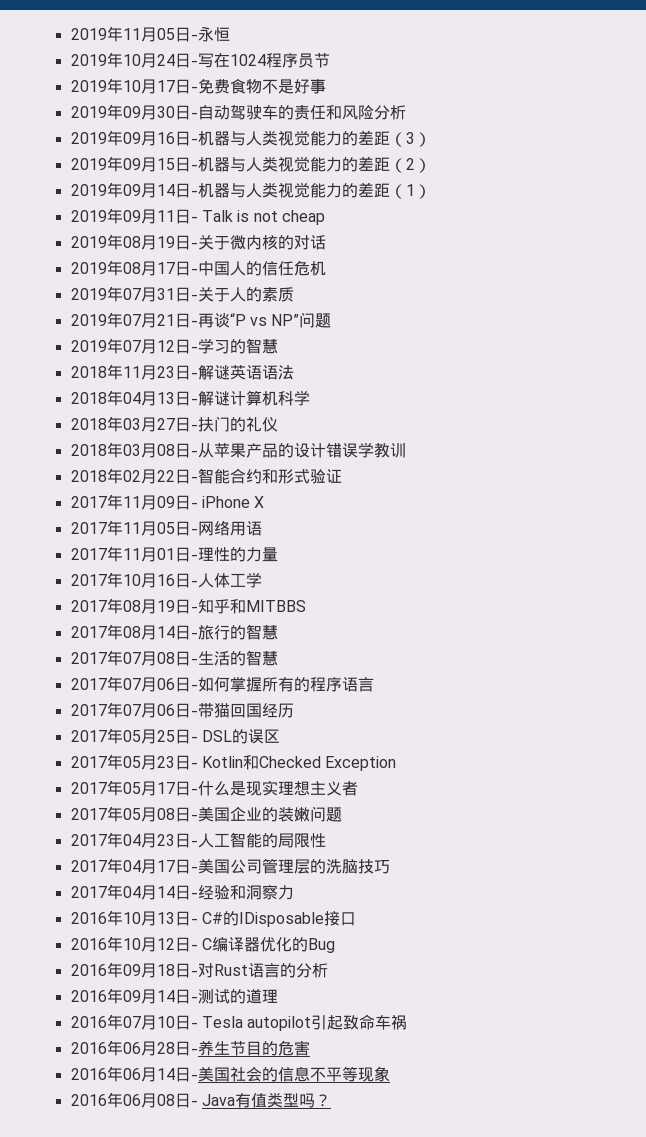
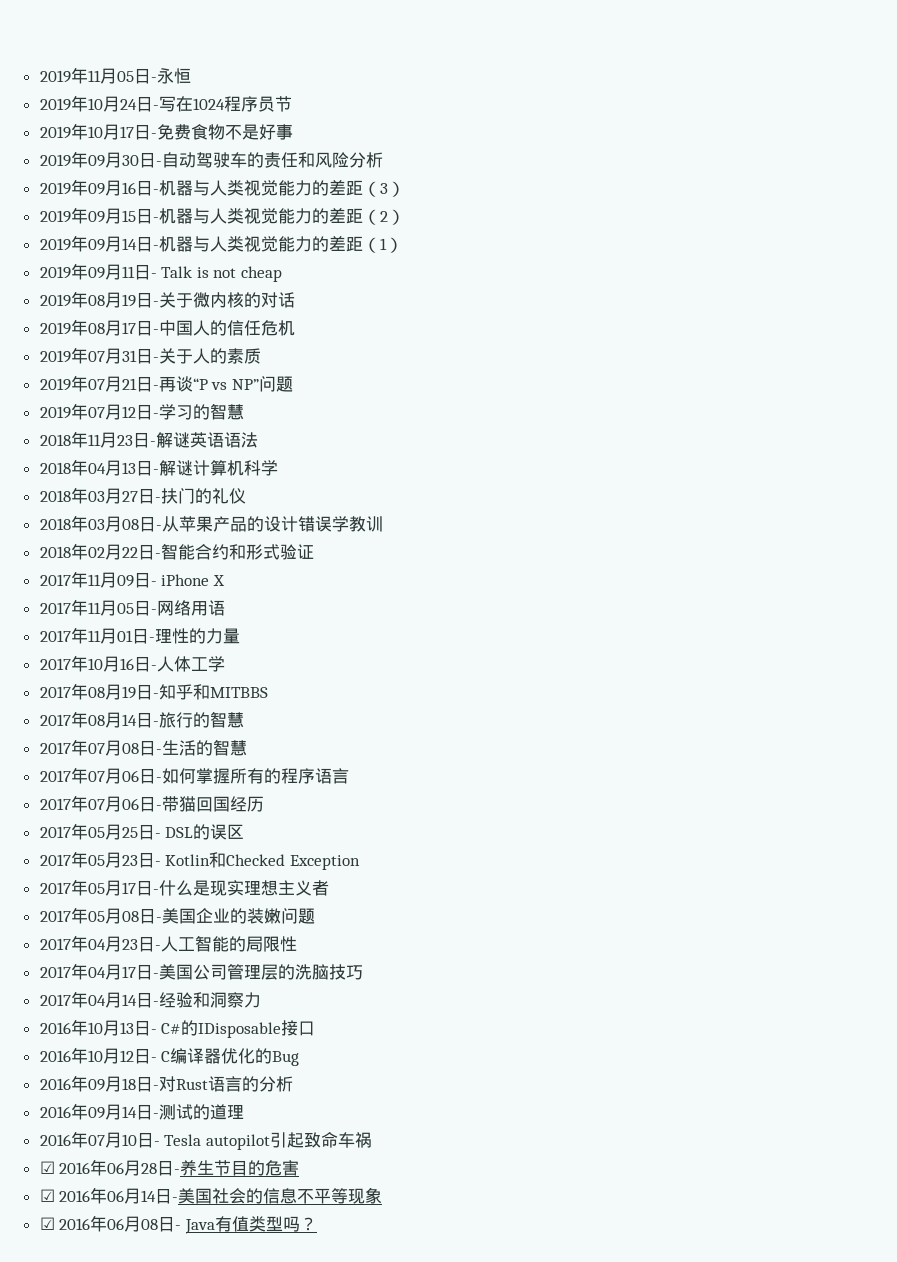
(408, 1022) none -> [39,1161,55,1174] ☑
(310, 1048) none -> [39,1189,55,1202] ☑
(390, 1074) none -> [39,1217,55,1230] ☑

